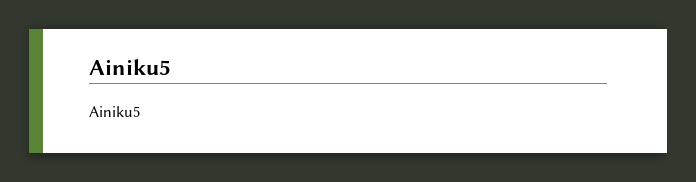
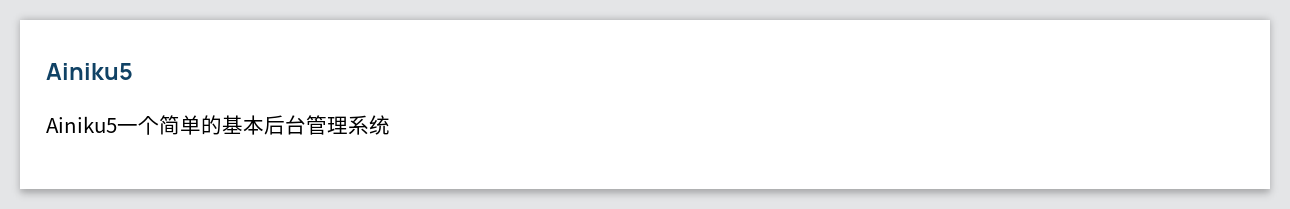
(140, 111) none -> [117,115,390,135] 一个简单的基本后台管理系统

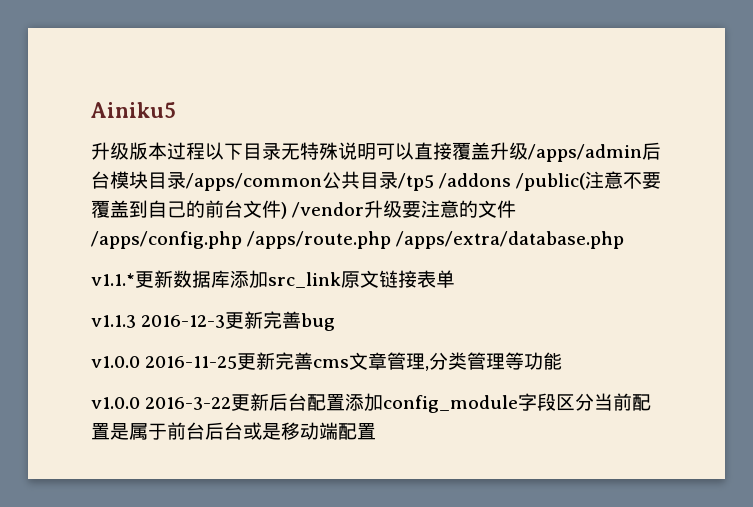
[46,115,390,135] Ainiku5一个简单的基本后台管理系统 -> [91,142,661,162] [91,171,662,191] [91,200,517,219] [91,231,625,249] [91,270,455,288] [91,311,336,331] [91,352,563,371] [91,393,652,413] [91,422,376,440] 升级版本过程以下目录无特殊说明可以直接覆盖升级/apps/admin后台模块目录/apps/common公共目录/tp5 /addons /public(注意不要覆盖到自己的前台文件) /vendor升级要注意的文件/apps/config.php /apps/route.php /apps/extra/database.php // v1.1.*更新数据库添加src_link原文链接表单 // v1.1.3 2016-12-3更新完善bug // v1.0.0 2016-11-25更新完善cms文章管理,分类管理等功能 // v1.0.0 2016-3-22更新后台配置添加config_module字段区分当前配置是属于前台后台或是移动端配置

